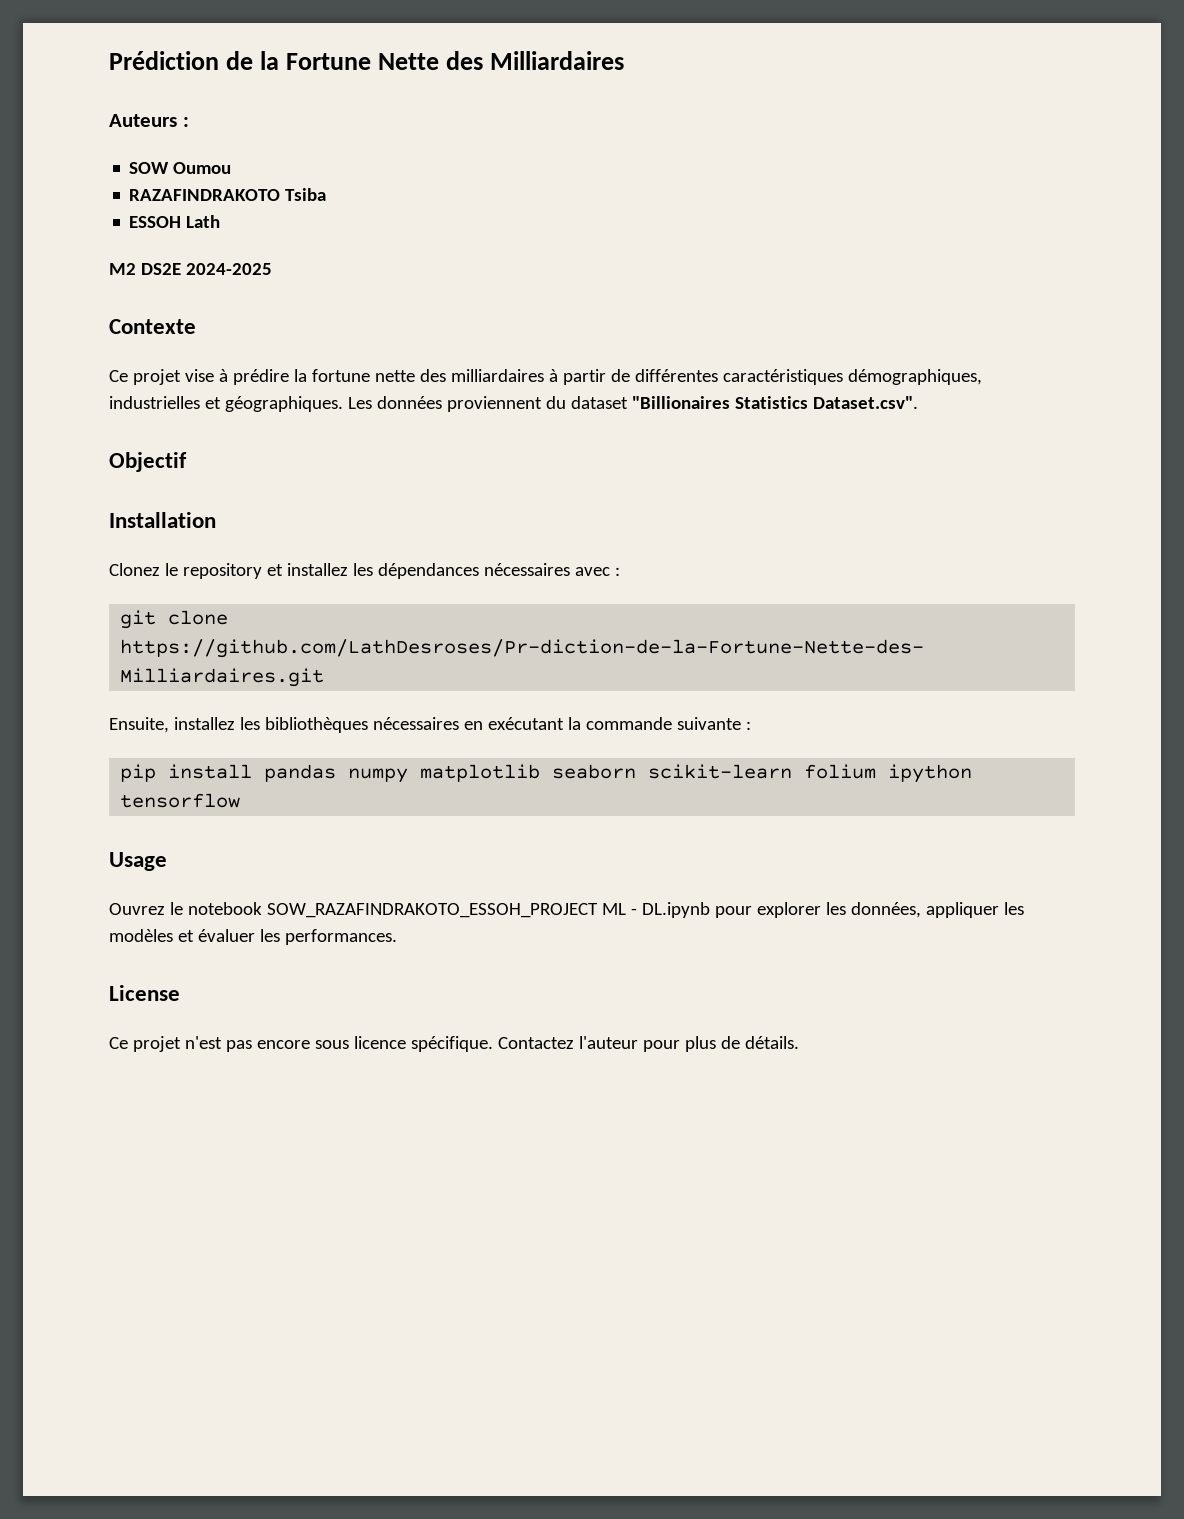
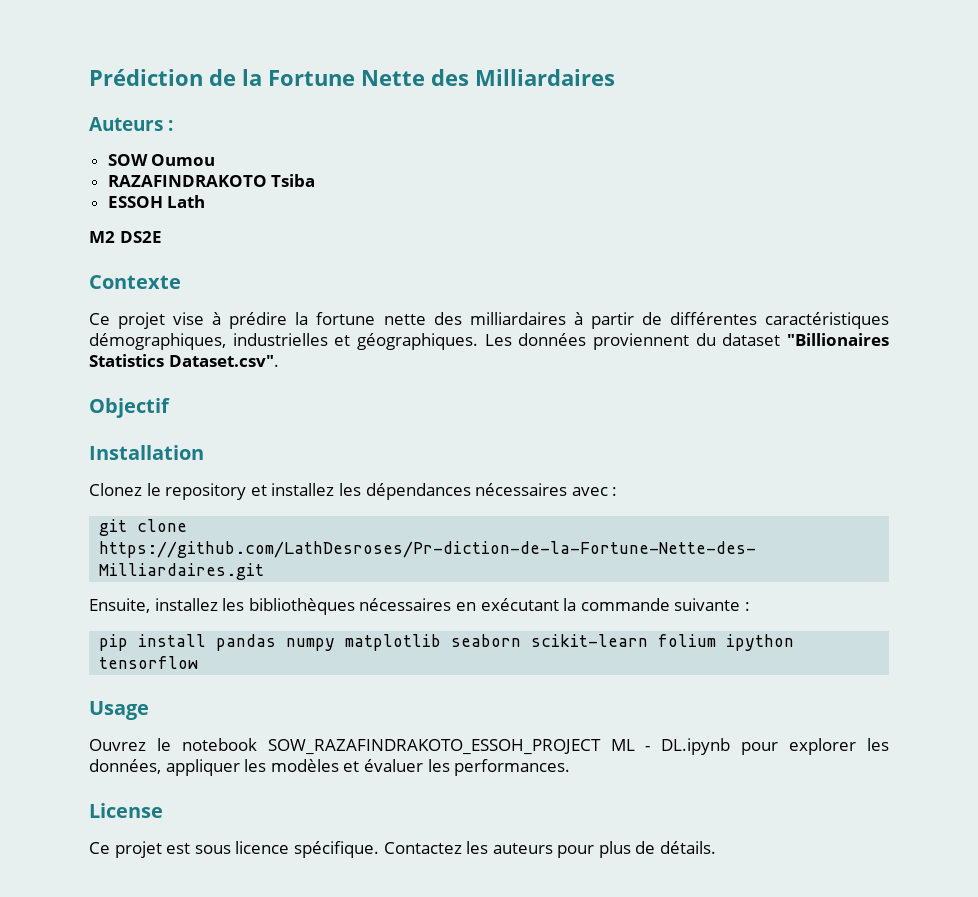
[185,263,272,275] 2024-2025 -> (162, 237) none
[184,1036,310,1052] n'est pas encore -> [166,843,191,854] est
[578,1036,638,1049] l'auteur -> [466,841,553,854] les auteurs

